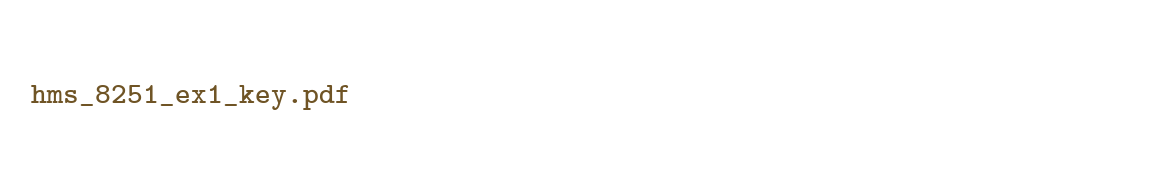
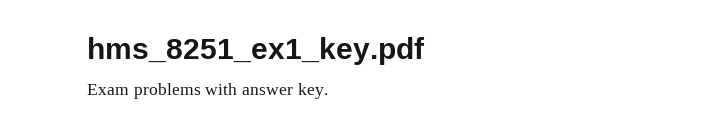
(351, 97) none -> [87,83,328,99] // Exam problems with answer key.

